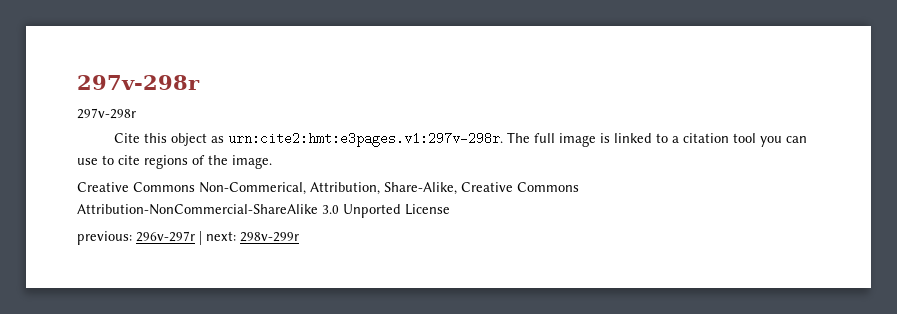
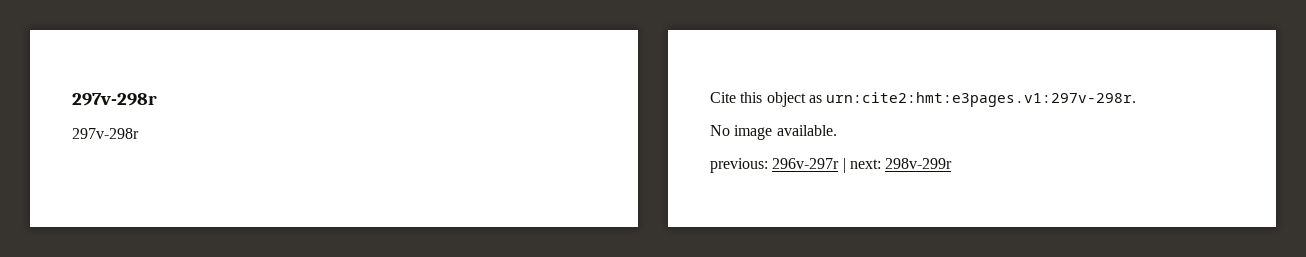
[507,132,808,147] [77,155,272,169] [77,182,579,195] [77,204,450,218] The full image is linked to a citation tool you can use to cite regions of the image. // Creative Commons Non-Commerical, Attribution, Share-Alike, Creative Commons Attribution-NonCommercial-ShareAlike 3.0 Unported License -> [710,125,837,140] // No image available.

